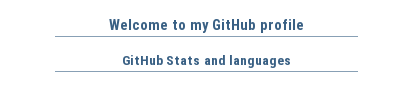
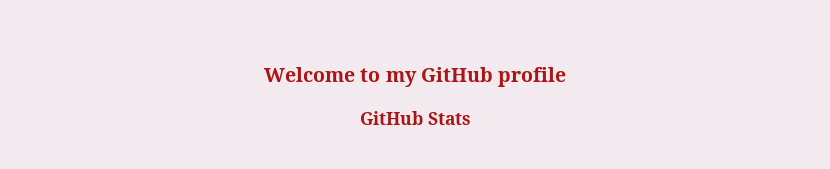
[203,55,292,68] and languages -> (471, 118) none

